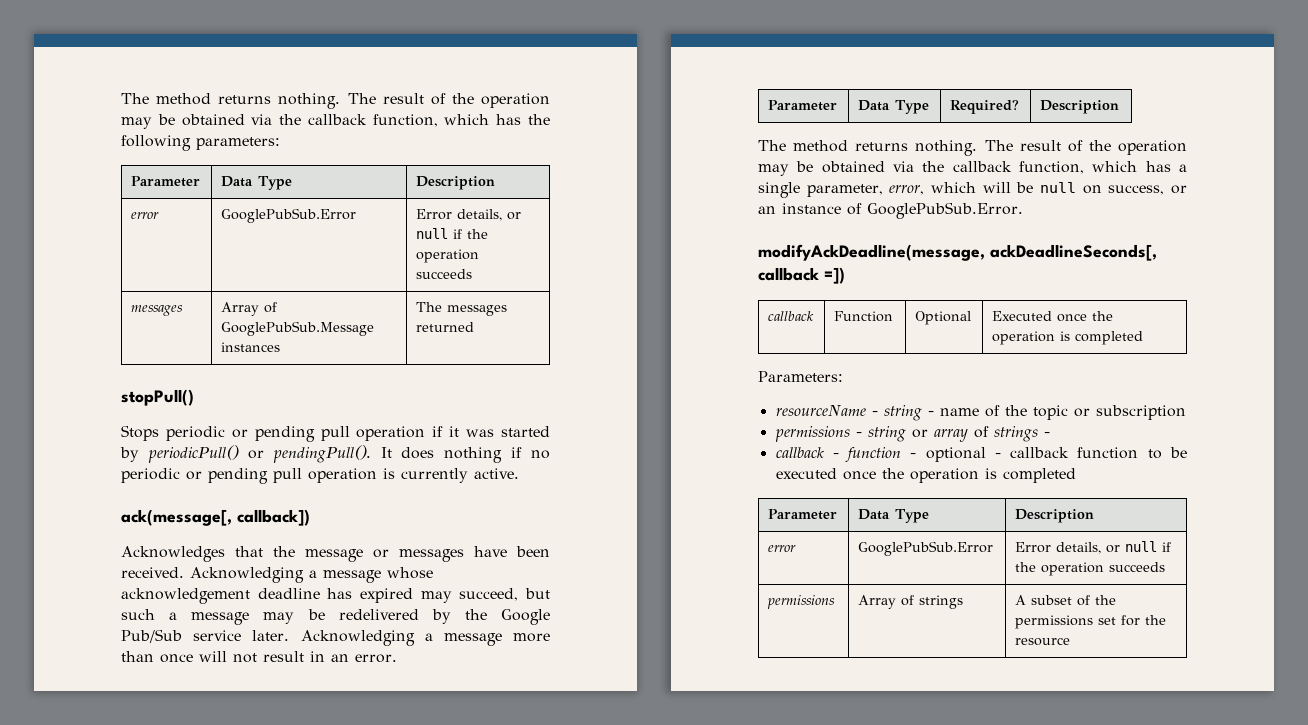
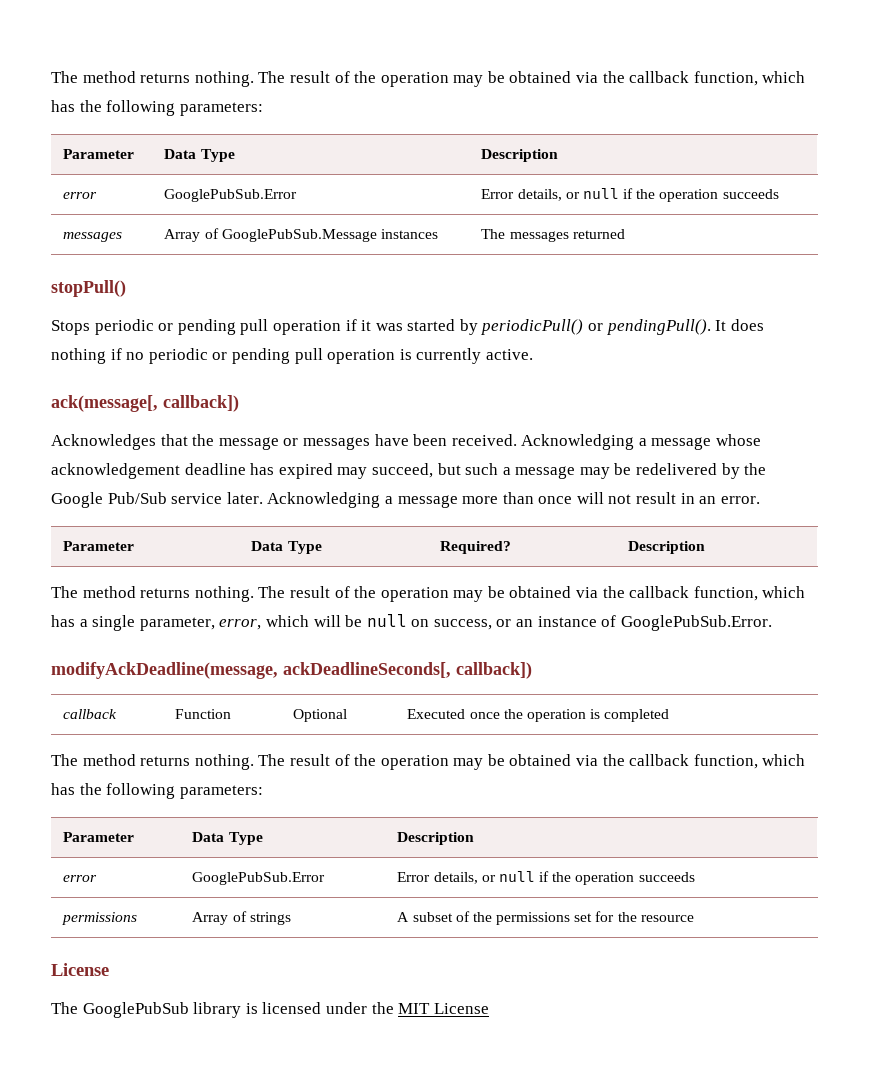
[758,267,845,284] callback =]) -> [456,662,532,679] callback])
[758,371,843,382] [775,405,1186,421] [774,426,1050,442] [775,447,1187,462] [775,468,1076,483] Parameters: // resourceName - string - name of the topic or subscription // permissions - string or array of strings - // callback - function - optional - callback function to be executed once the operation is completed -> [51,754,806,770] [51,783,263,799] The method returns nothing. The result of the operation may be obtained via the callback function, which has the following parameters:
(1071, 641) none -> [51,963,109,976] [51,1002,489,1018] // License // The GooglePubSub library is licensed under the MIT License

